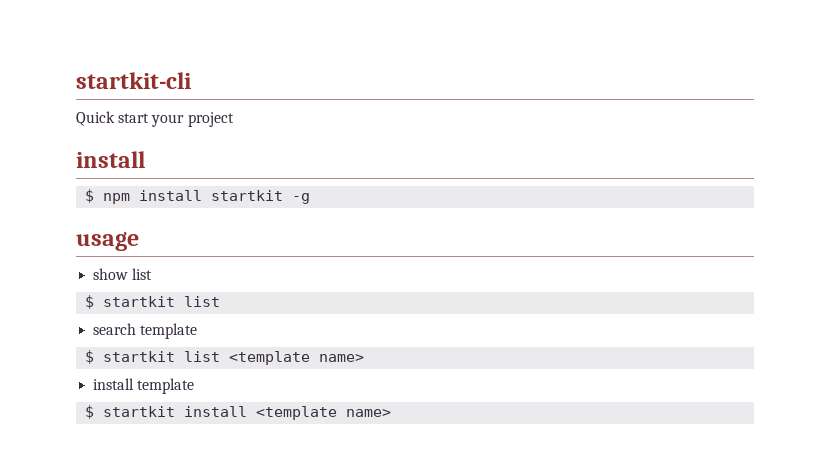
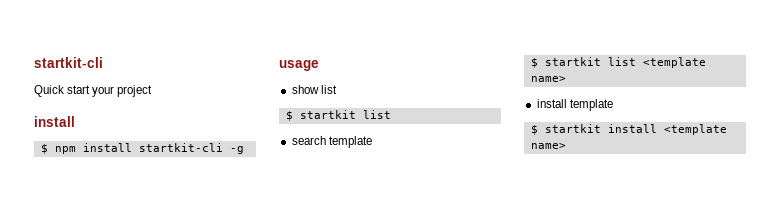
[211,190,284,201] startkit -> [138,143,223,152] startkit-cli

